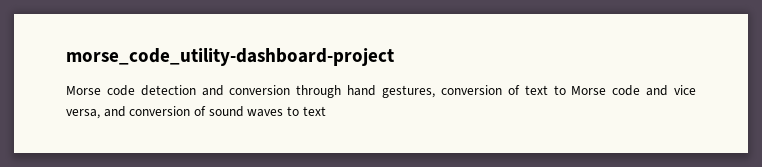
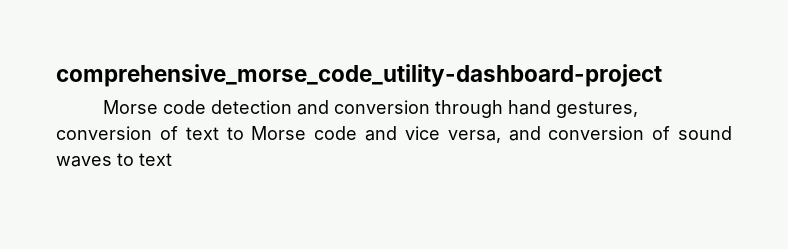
[66,48,394,66] morse_code_utility-dashboard-project -> [56,64,662,87] comprehensive_morse_code_utility-dashboard-project

